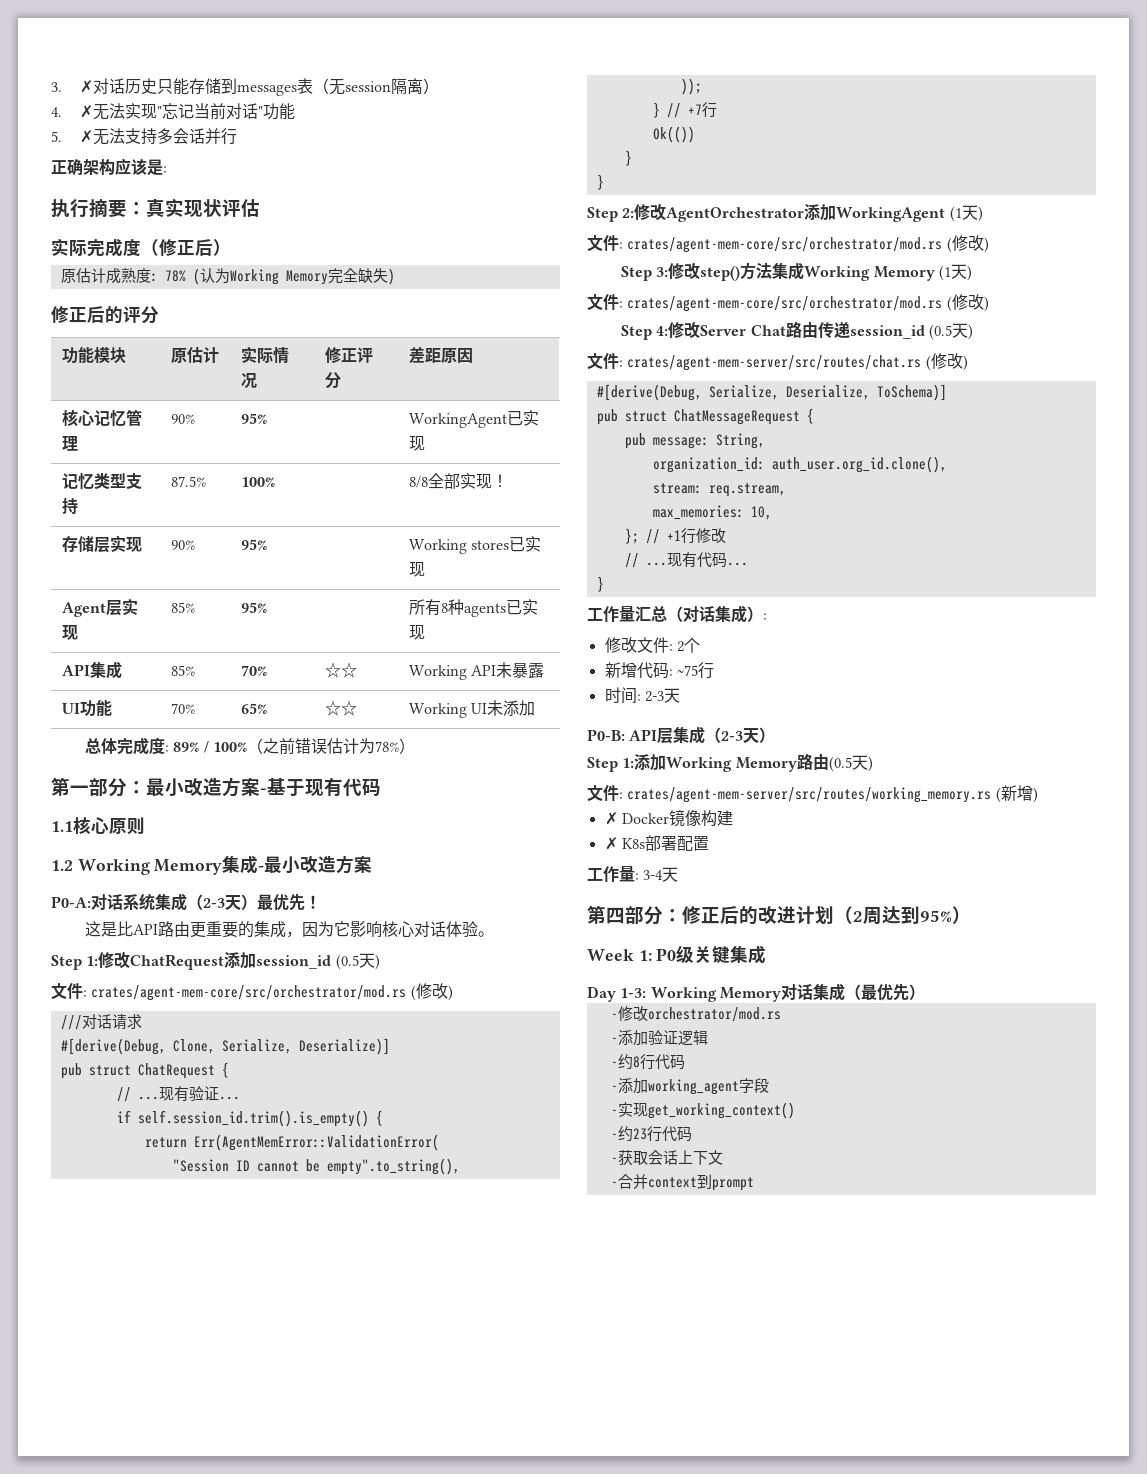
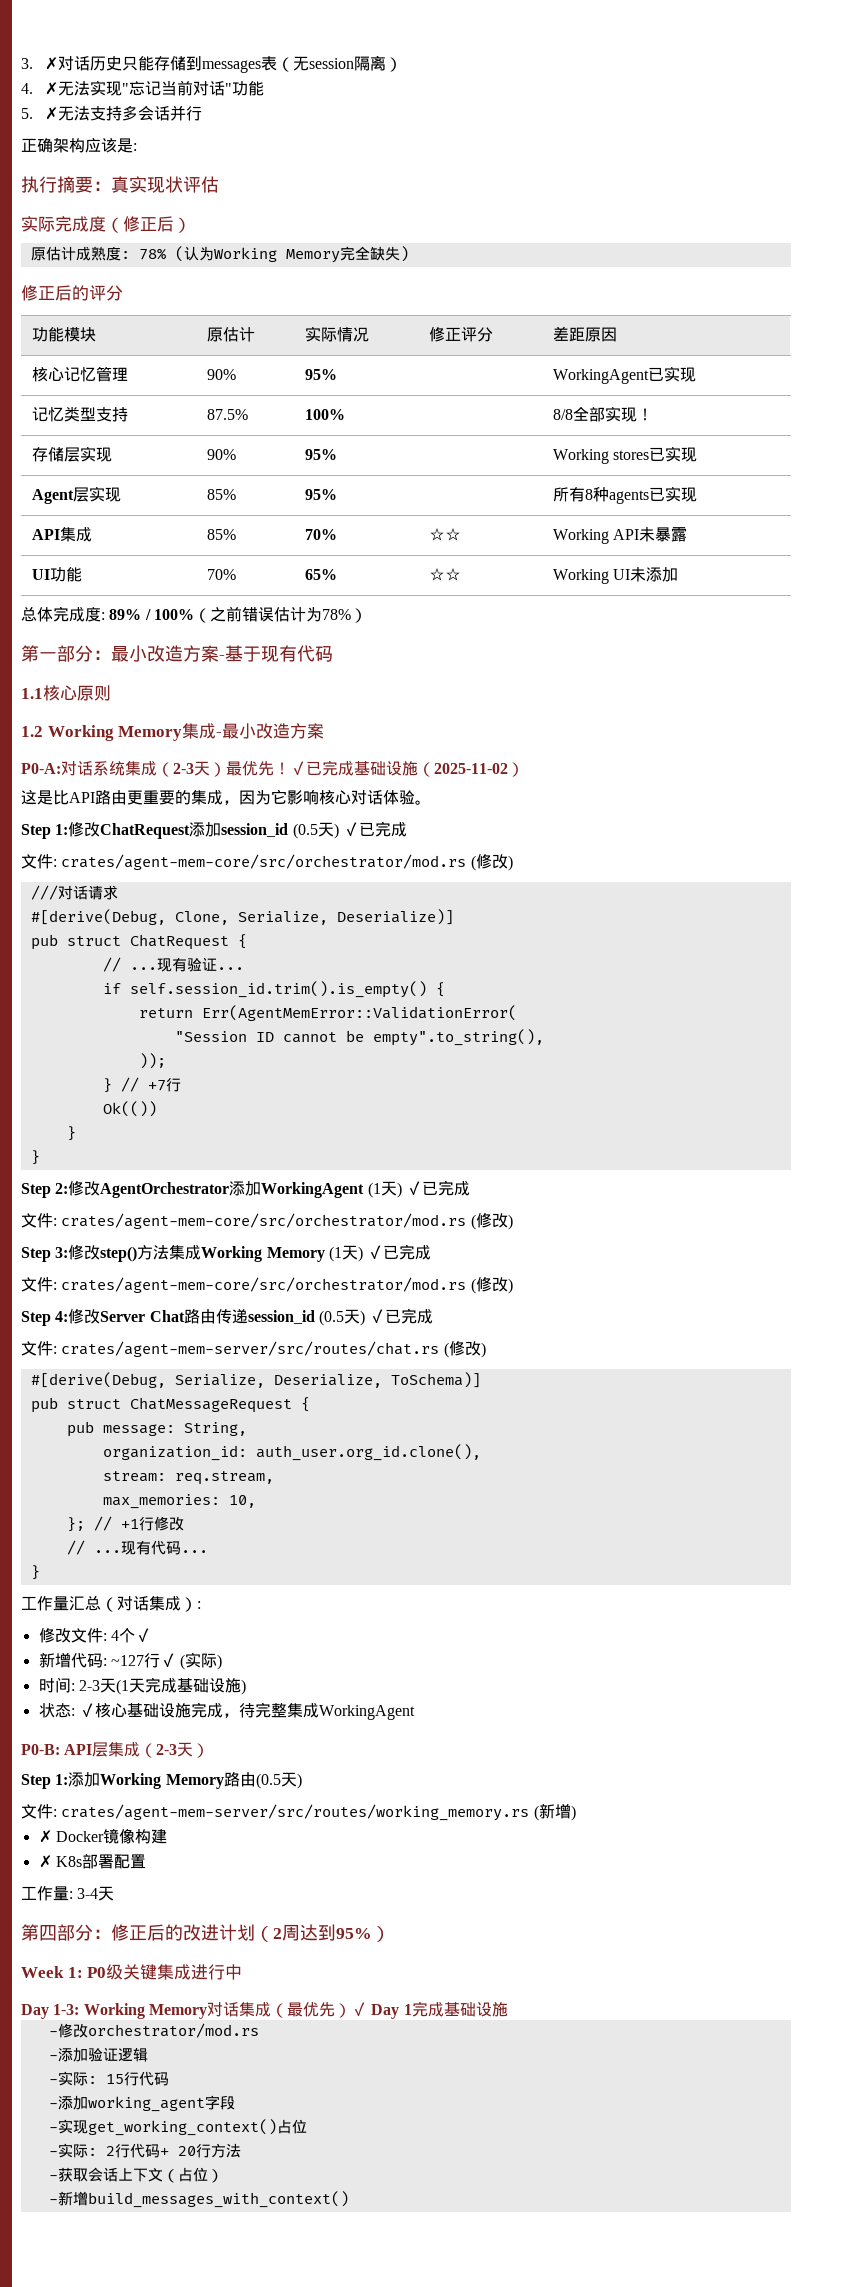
(321, 902) none -> [290,760,524,777] ✓已完成基础设施（2025-11-02）
(380, 962) none -> [342,821,407,837] ✓已完成
(983, 214) none -> [405,1180,470,1196] ✓已完成
(972, 273) none -> [367,1244,432,1260] ✓已完成
(973, 332) none -> [369,1308,434,1324] ✓已完成
[676,641,684,652] 2 -> [110,1630,119,1641] 4
(700, 645) none -> [134,1628,151,1643] ✓
[676,662,714,679] ~75行 -> [110,1652,223,1670] ~127行✓ (实际)
(680, 695) none -> [115,1677,246,1695] [38,1702,415,1720] (1天完成基础设施) // 状态: ✓核心基础设施完成，待完整集成WorkingAgent
(767, 954) none -> [191,1964,243,1980] 进行中
(925, 992) none -> [350,2001,508,2019] ✓ Day 1完成基础设施
[617,1054,640,1070] 约8 -> [57,2071,124,2086] 实际: 15
[610,1126,692,1142] // -约23行代码 -> [276,2119,307,2134] [48,2143,241,2158] 占位 // -实际: 2行代码+ 20行方法
[610,1174,754,1191] // -合并context到prompt -> [162,2167,223,2183] [48,2191,349,2208] （占位） // -新增build_messages_with_context()

